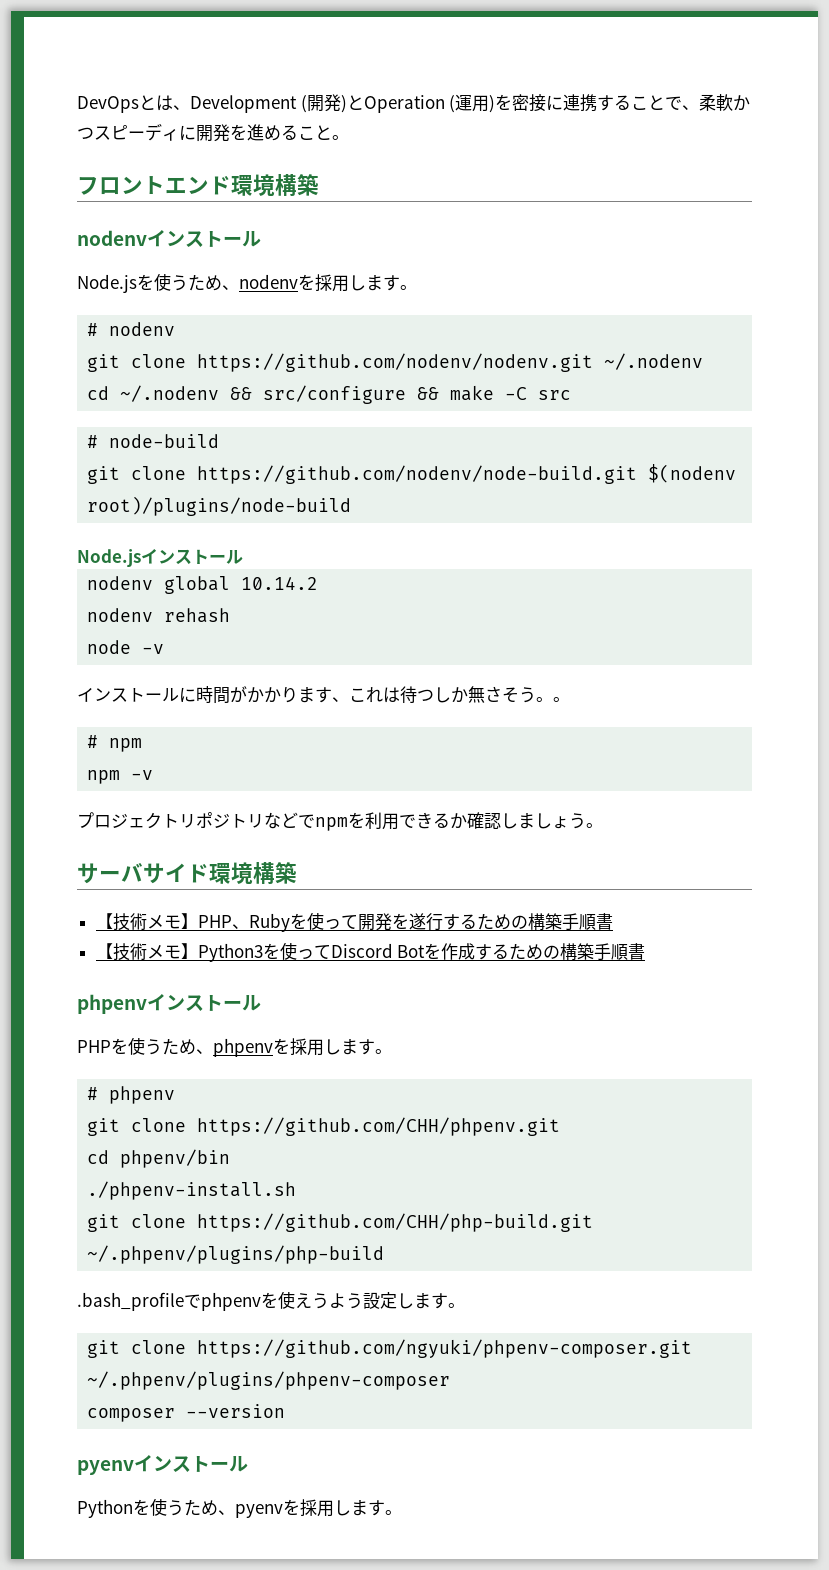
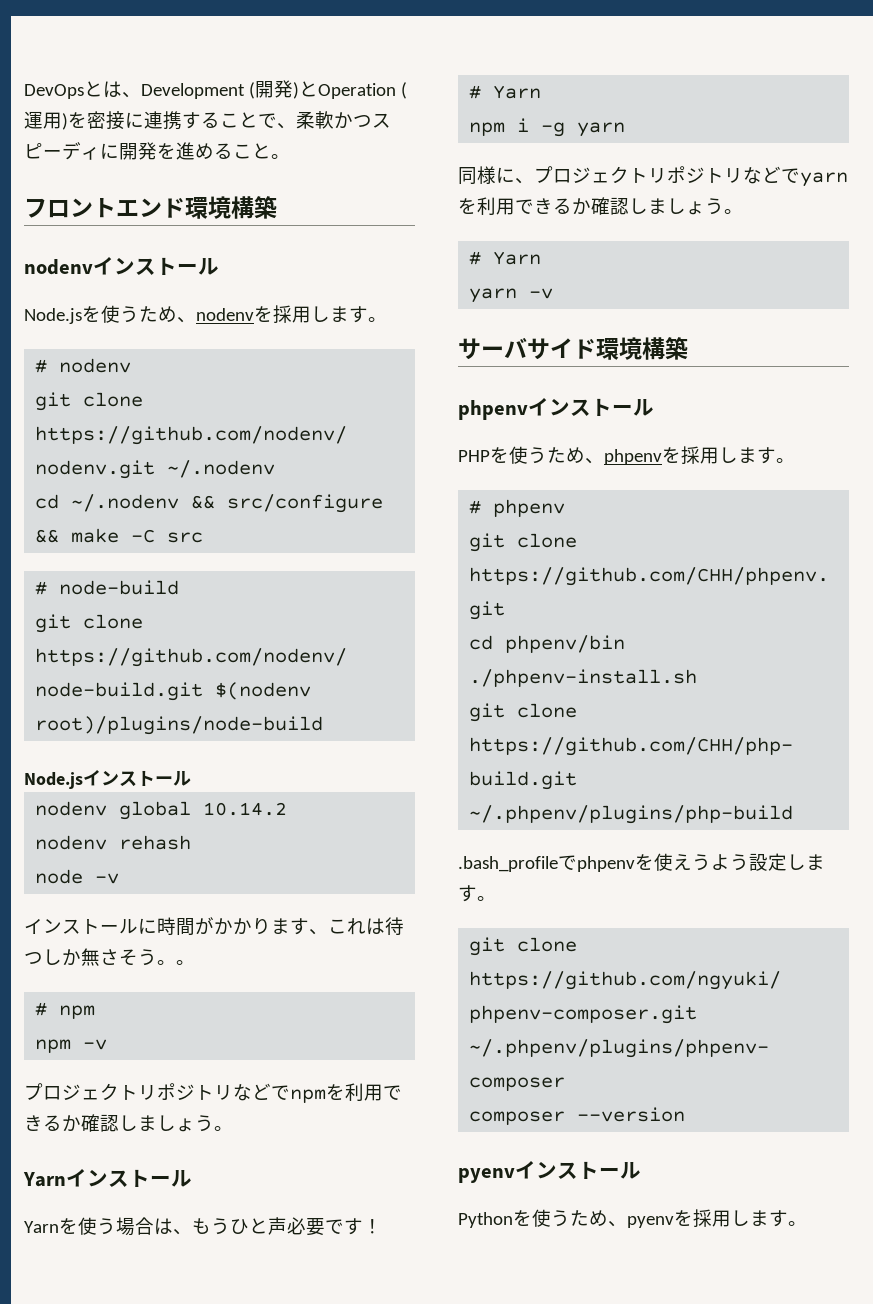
(603, 825) none -> [23,1169,192,1187] [24,1217,382,1236] [469,85,542,99] [469,118,626,137] [458,166,848,187] [458,197,743,215] [469,251,542,265] [469,288,554,303] // Yarnインストール // Yarnを使う場合は、もうひと声必要です！ // # Yarn // npm i -g yarn // 同様に、プロジェクトリポジトリなどでyarnを利用できるか確認しましょう。 // # Yarn // yarn -v
[95,912,613,932] [95,942,646,962] // 【技術メモ】PHP、Rubyを使って開発を遂行するための構築手順書 // 【技術メモ】Python3を使ってDiscord Botを作成するための構築手順書 -> (688, 348) none

